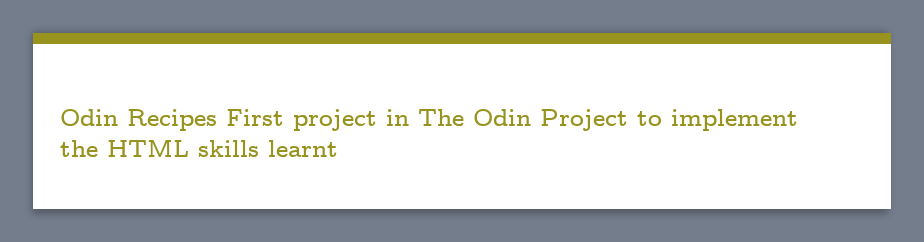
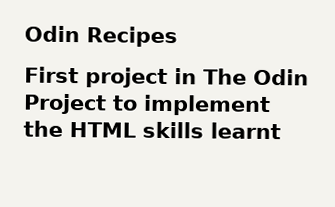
(217, 120) none -> (178, 37) //

